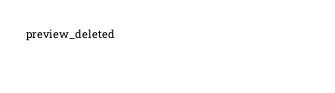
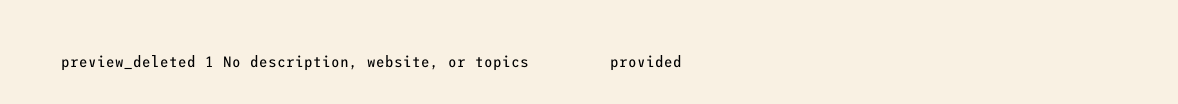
(115, 35) none -> [205,55,682,71] 1 No description, website, or topics provided

